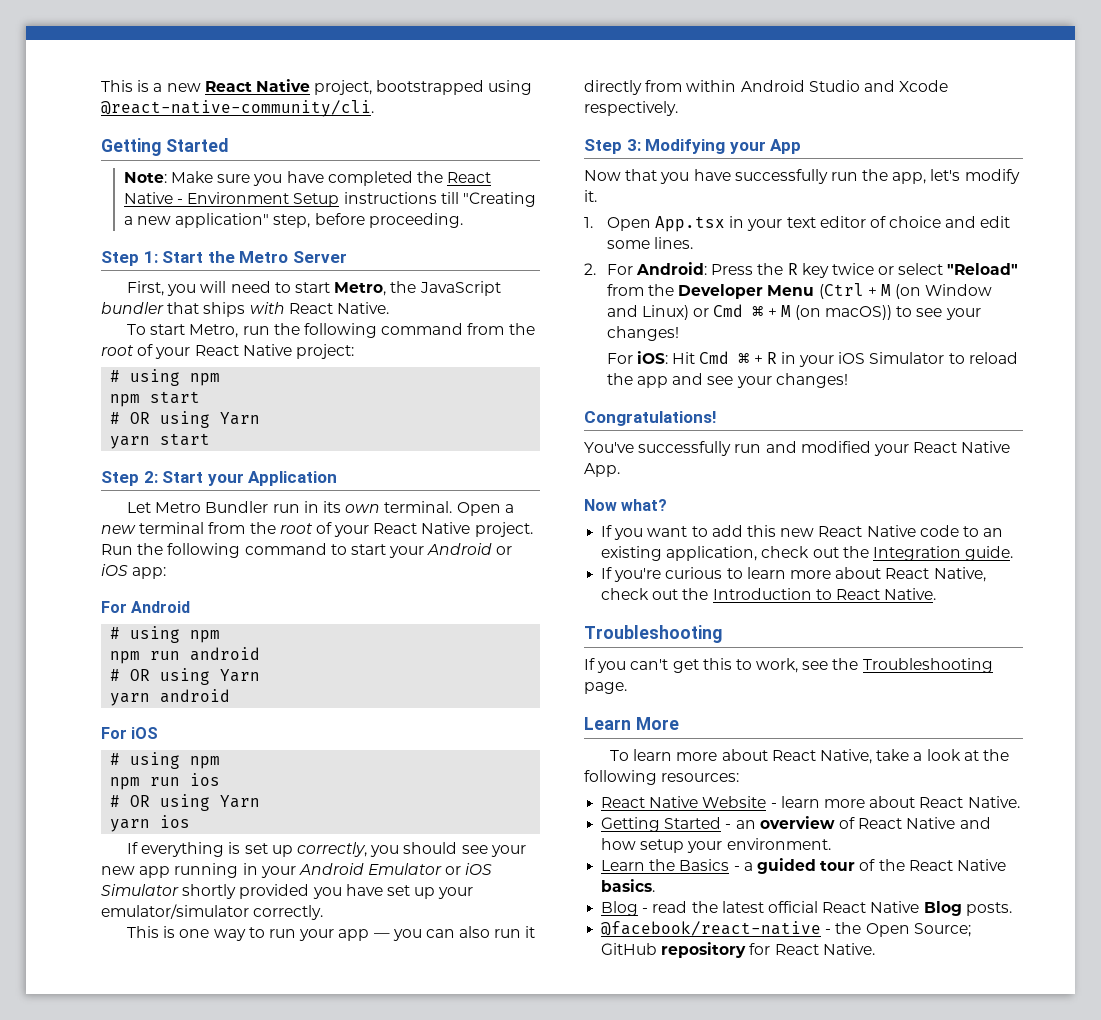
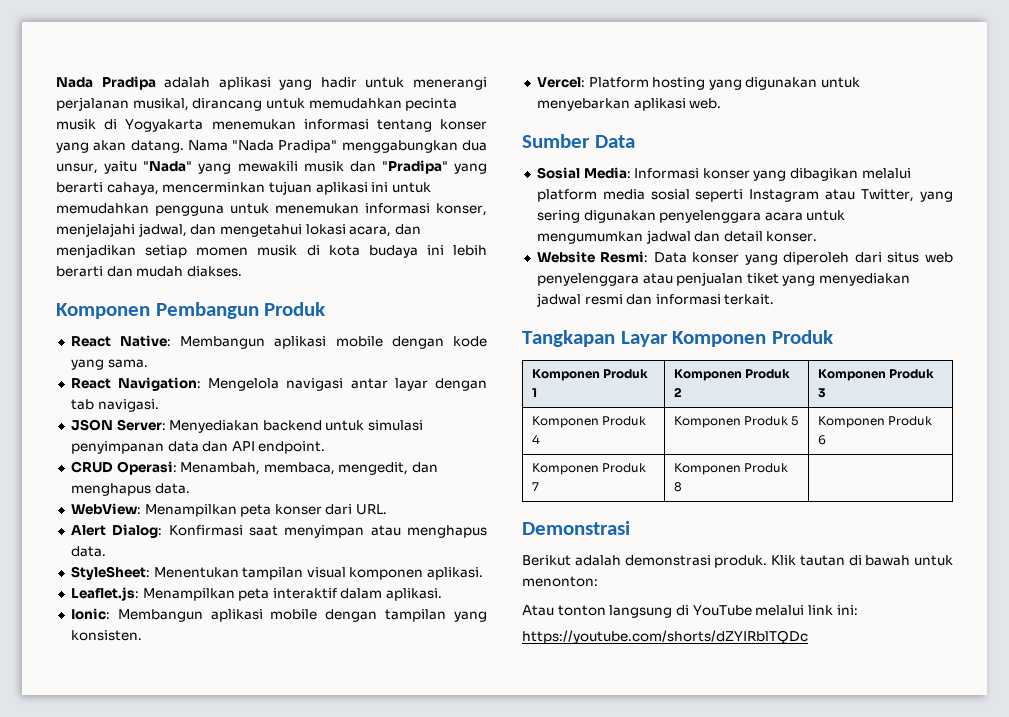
[101,79,533,95] [101,100,374,117] [101,138,228,156] [123,171,492,186] [123,192,536,207] [123,213,463,228] [101,251,347,266] [127,281,501,296] [101,302,389,317] [127,323,535,338] [101,344,354,359] [110,369,221,386] [110,391,201,407] [110,411,261,428] [110,433,211,449] [101,471,338,486] [127,501,514,516] [101,522,533,537] [101,543,513,558] [101,564,167,579] [101,601,191,613] [110,626,221,643] [110,647,261,664] [110,668,261,685] [110,689,231,706] [101,727,159,739] [110,752,221,769] [110,773,221,790] [110,794,261,811] [110,815,191,832] [127,842,526,857] [101,863,493,878] [101,884,474,899] [101,904,324,920] [127,926,536,941] [584,80,949,95] [584,101,678,116] [584,139,802,154] [584,169,1020,184] [584,190,597,202] [584,216,1011,232] [606,237,694,249] [584,262,1019,278] [606,283,993,299] [606,304,981,320] [606,326,679,341] [606,351,1018,367] [606,373,848,388] [584,411,717,426] [584,441,1011,456] [584,463,620,477] [584,499,668,511] [601,525,1004,540] [601,546,1014,561] [601,567,986,582] [601,588,937,600] [584,625,722,643] [584,658,993,673] [584,682,627,694] [584,717,679,730] [610,749,1009,764] [584,770,740,785] [601,796,1020,808] [601,816,991,832] [601,838,831,853] [601,858,1006,874] [601,879,656,892] [601,901,1012,916] [601,921,971,937] [601,942,875,958] This is a new React Native project, bootstrapped using @react-native-community/cli. // Getting Started // Note: Make sure you have completed the React Native - Environment Setup instructions till "Creating a new application" step, before proceeding. // Step 1: Start the Metro Server // First, you will need to start Metro, the JavaScript bundler that ships with React Native. // To start Metro, run the following command from the root of your React Native project: // # using npm // npm start // # OR using Yarn // yarn start // Step 2: Start your Application // Let Metro Bundler run in its own terminal. Open a new terminal from the root of your React Native project. Run the following command to start your Android or iOS app: // For Android // # using npm // npm run android // # OR using Yarn // yarn android // For iOS // # using npm // npm run ios // # OR using Yarn // yarn ios // If everything is set up correctly, you should see your new app running in your Android Emulator or iOS Simulator shortly provided you have set up your emulator/simulator correctly. // This is one way to run your app — you can also run it directly from within Android Studio and Xcode respectively. // Step 3: Modifying your App // Now that you have successfully run the app, let's modify it. // 1. Open App.tsx in your text editor of choice and edit some lines. // 2. For Android: Press the R key twice or select "Reload" from the Developer Menu (Ctrl + M (on Window and Linux) or Cmd ⌘ + M (on macOS)) to see your changes! // For iOS: Hit Cmd ⌘ + R in your iOS Simulator to reload the app and see your changes! // Congratulations! // You've successfully run and modified your React Native App. // Now what? // If you want to add this new React Native code to an existing application, check out the Integration guide. // If you're curious to learn more about React Native, check out the Introduction to React Native. // Troubleshooting // If you can't get this to work, see the Troubleshooting page. // Learn More // To learn more about React Native, take a look at the following resources: // React Native Website - learn more about React Native. // Getting Started - an overview of React Native and how setup your environment. // Learn the Basics - a guided tour of the React Native basics. // Blog - read the latest official React Native Blog posts. // @facebook/react-native - the Open Source; GitHub repository for React Native. -> [56,76,487,90] [56,97,458,111] [56,119,487,132] [56,140,487,153] [56,160,487,174] [56,181,431,195] [56,203,487,216] [56,223,421,237] [56,244,487,258] [56,266,242,277] [56,302,326,319] [70,335,487,349] [70,359,148,370] [70,377,487,391] [70,399,159,412] [70,419,424,433] [70,441,326,454] [70,461,439,475] [70,483,190,496] [70,503,388,517] [70,524,487,538] [70,546,106,557] [70,566,484,580] [70,587,443,601] [70,608,487,622] [70,630,142,641] [536,77,861,90] [536,98,722,111] [522,134,635,148] [536,167,911,181] [536,189,953,202] [536,210,846,223] [536,230,818,244] [536,251,953,265] [536,272,911,286] [535,293,775,307] [522,330,833,347] [531,369,649,381] [531,388,537,397] [673,369,791,381] [673,387,682,397] [817,369,935,381] [817,388,826,398] [531,416,647,428] [531,435,540,444] [673,416,799,428] [817,416,933,428] [817,435,826,445] [531,463,647,475] [531,482,539,491] [673,463,789,475] [673,482,682,492] [522,521,630,535] [522,555,953,568] [522,576,598,587] [522,605,858,618] [522,630,808,644] Nada Pradipa adalah aplikasi yang hadir untuk menerangi perjalanan musikal, dirancang untuk memudahkan pecinta musik di Yogyakarta menemukan informasi tentang konser yang akan datang. Nama "Nada Pradipa" menggabungkan dua unsur, yaitu "Nada" yang mewakili musik dan "Pradipa" yang berarti cahaya, mencerminkan tujuan aplikasi ini untuk memudahkan pengguna untuk menemukan informasi konser, menjelajahi jadwal, dan mengetahui lokasi acara, dan menjadikan setiap momen musik di kota budaya ini lebih berarti dan mudah diakses. // Komponen Pembangun Produk // React Native: Membangun aplikasi mobile dengan kode yang sama. // React Navigation: Mengelola navigasi antar layar dengan tab navigasi. // JSON Server: Menyediakan backend untuk simulasi penyimpanan data dan API endpoint. // CRUD Operasi: Menambah, membaca, mengedit, dan menghapus data. // WebView: Menampilkan peta konser dari URL. // Alert Dialog: Konfirmasi saat menyimpan atau menghapus data. // StyleSheet: Menentukan tampilan visual komponen aplikasi. // Leaflet.js: Menampilkan peta interaktif dalam aplikasi. // Ionic: Membangun aplikasi mobile dengan tampilan yang konsisten. // Vercel: Platform hosting yang digunakan untuk menyebarkan aplikasi web. // Sumber Data // Sosial Media: Informasi konser yang dibagikan melalui platform media sosial seperti Instagram atau Twitter, yang sering digunakan penyelenggara acara untuk mengumumkan jadwal dan detail konser. // Website Resmi: Data konser yang diperoleh dari situs web penyelenggara atau penjualan tiket yang menyediakan jadwal resmi dan informasi terkait. // Tangkapan Layar Komponen Produk // Komponen Produk 1 | Komponen Produk 2 | Komponen Produk 3 // Komponen Produk 4 | Komponen Produk 5 | Komponen Produk 6 // Komponen Produk 7 | Komponen Produk 8 | // Demonstrasi // Berikut adalah demonstrasi produk. Klik tautan di bawah untuk menonton: // Atau tonton langsung di YouTube melalui link ini: // https://youtube.com/shorts/dZYIRblTQDc

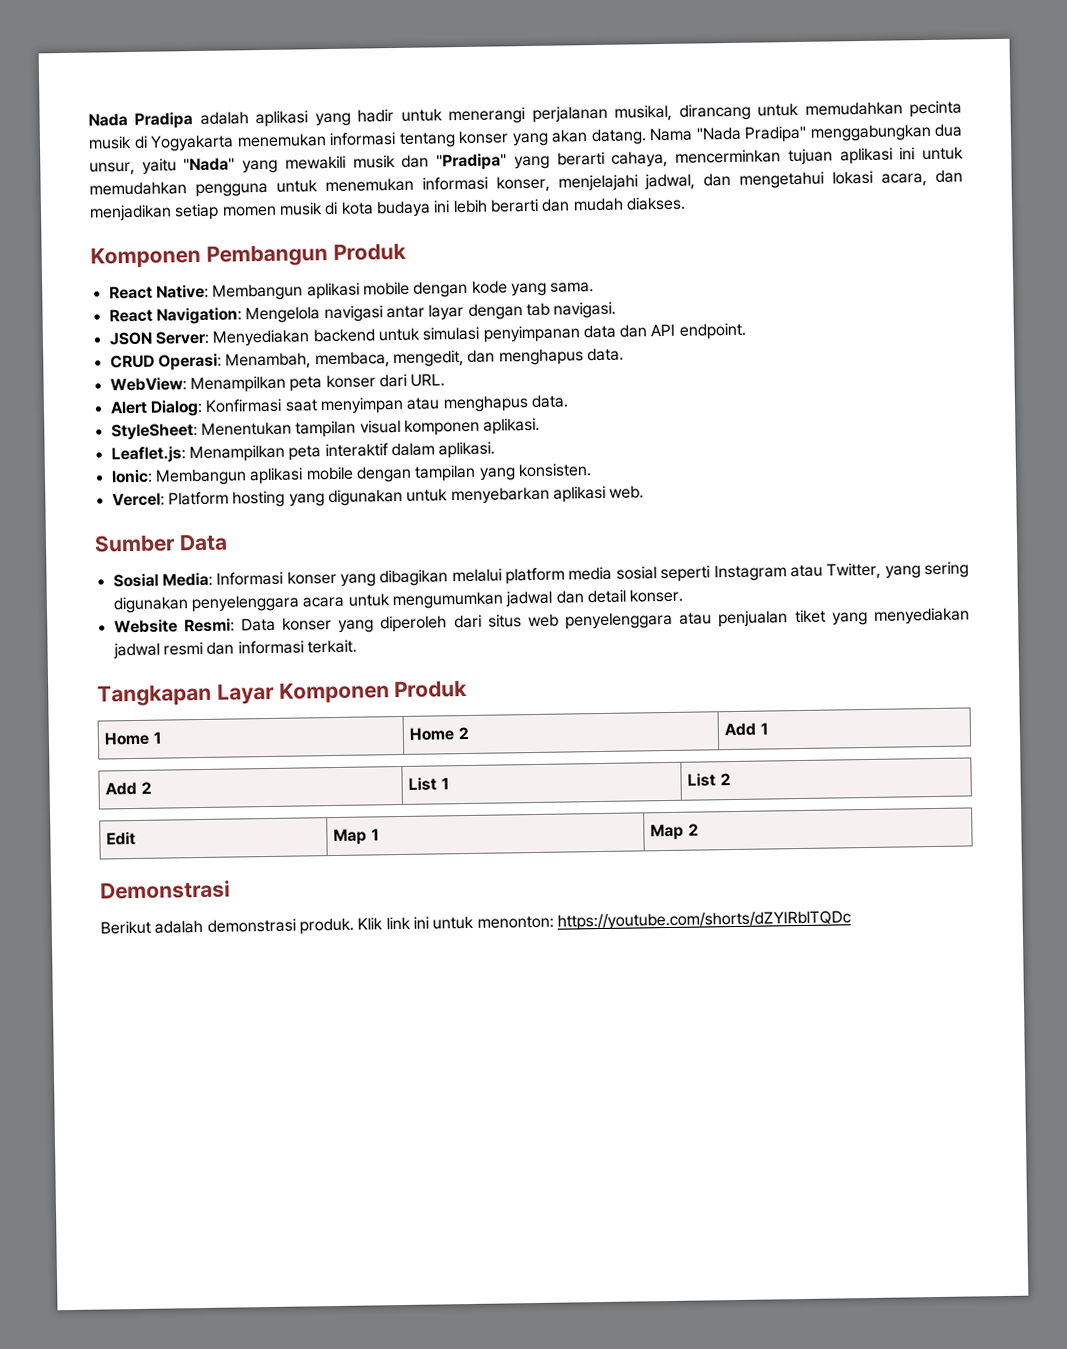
[531,369,649,381] [531,388,537,397] [673,369,791,381] [673,387,682,397] [817,369,935,381] [817,388,826,398] [531,416,647,428] [531,435,540,444] [673,416,799,428] [817,416,933,428] [817,435,826,445] [531,463,647,475] [531,482,539,491] [673,463,789,475] [673,482,682,492] Komponen Produk 1 | Komponen Produk 2 | Komponen Produk 3 // Komponen Produk 4 | Komponen Produk 5 | Komponen Produk 6 // Komponen Produk 7 | Komponen Produk 8 | -> [104,731,162,746] [409,726,469,741] [724,722,769,737] [105,781,152,796] [408,777,450,791] [687,773,731,787] [106,831,137,846] [333,828,380,846] [650,823,699,841] Home 1 | Home 2 | Add 1 // Add 2 | List 1 | List 2 // Edit | Map 1 | Map 2
[799,555,911,566] tautan di bawah -> [385,916,429,930] link ini
[522,605,858,618] // Atau tonton langsung di YouTube melalui link ini: // -> (554, 922) none

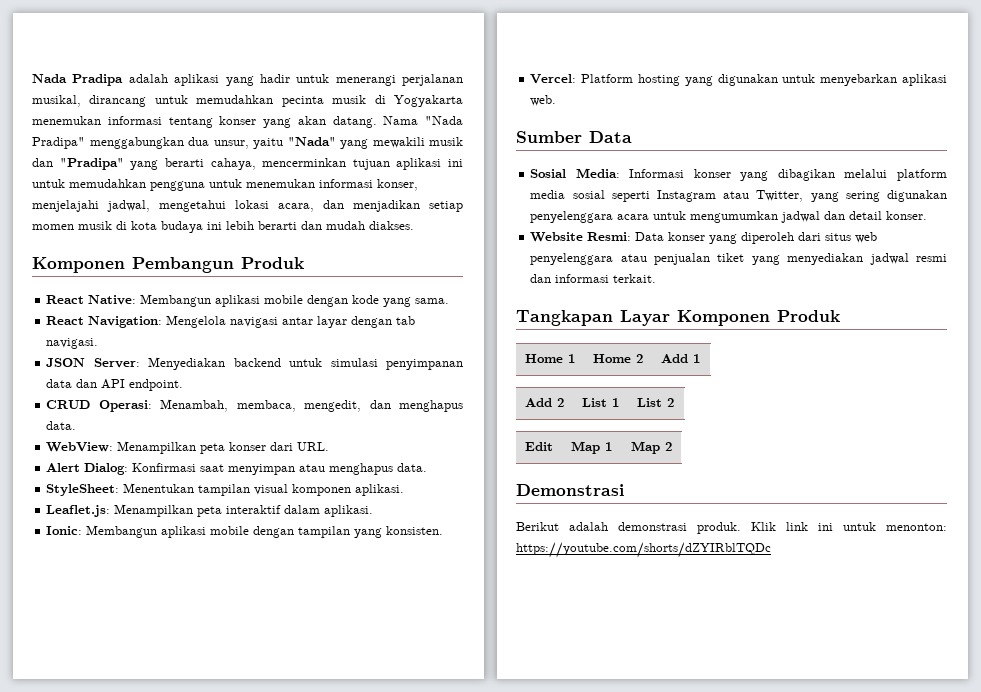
[703,172,732,187] dan -> (150, 206) none

